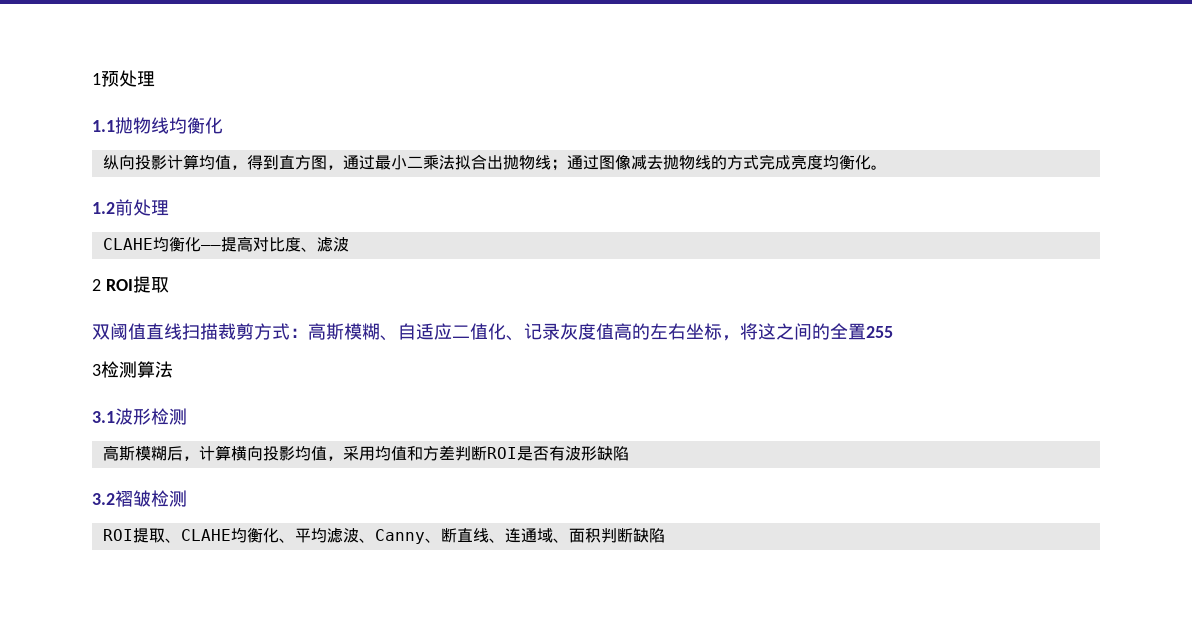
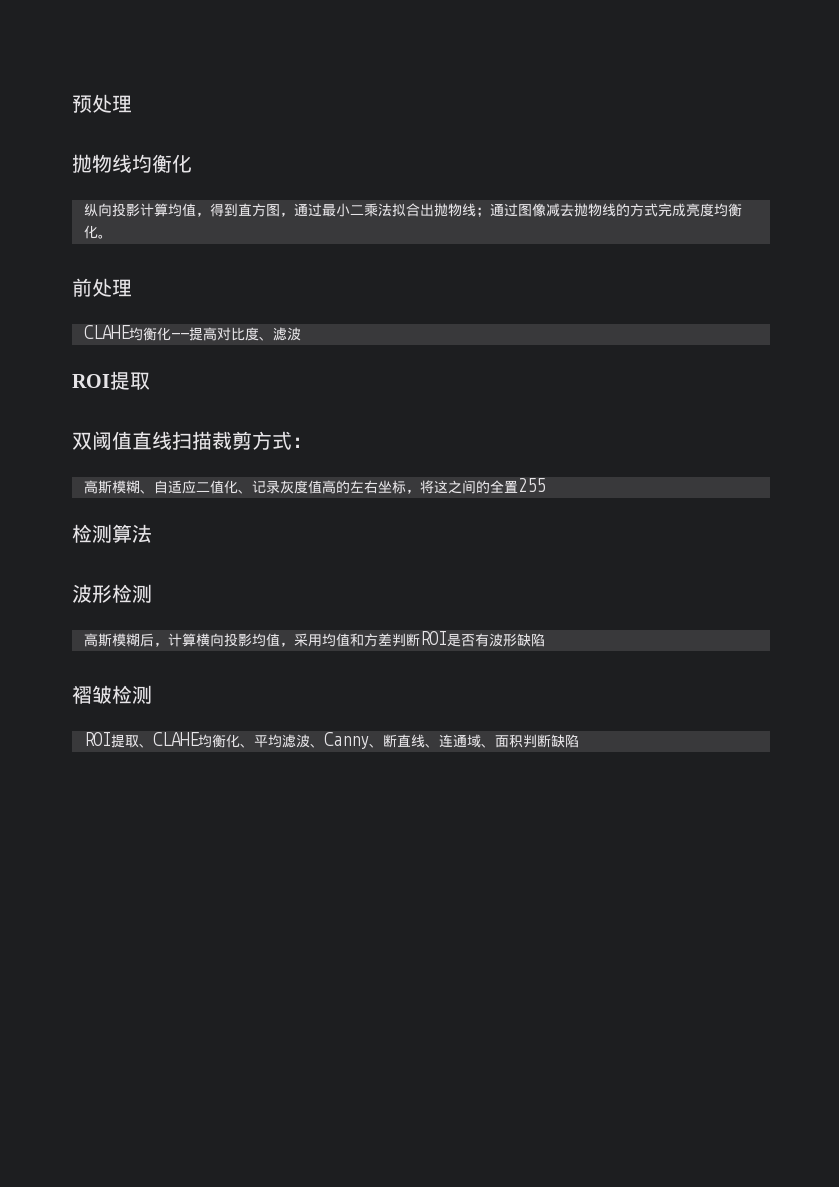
[92,73,101,85] 1 -> (72, 104) none
[92,120,115,132] 1.1 -> (132, 104) none
[92,202,115,214] 1.2 -> (112, 236) none
[92,279,101,291] 2 -> (301, 334) none
(308, 333) none -> (312, 442) //
[92,364,101,376] 3 -> (545, 485) none
[92,411,115,423] 3.1 -> (152, 533) none
[92,493,115,505] 3.2 -> (545, 640) none

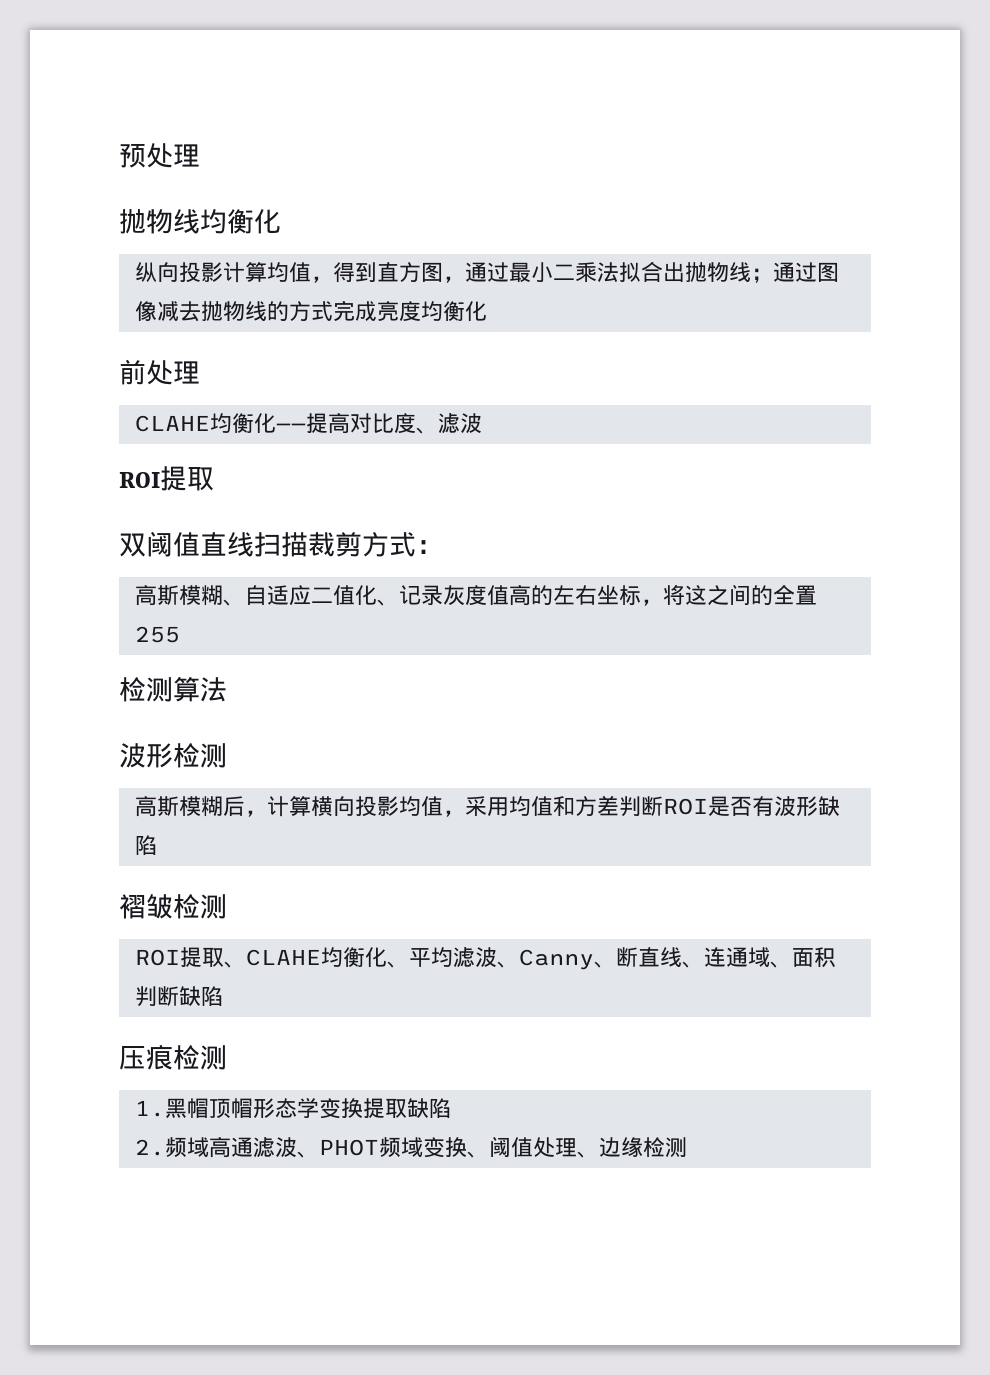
[98,234,112,239] 。 -> (487, 311) none
(579, 741) none -> [119,1044,227,1070] [134,1098,451,1119] [134,1136,687,1158] // 压痕检测 // 1.黑帽顶帽形态学变换提取缺陷 // 2.频域高通滤波、PHOT频域变换、阈值处理、边缘检测

